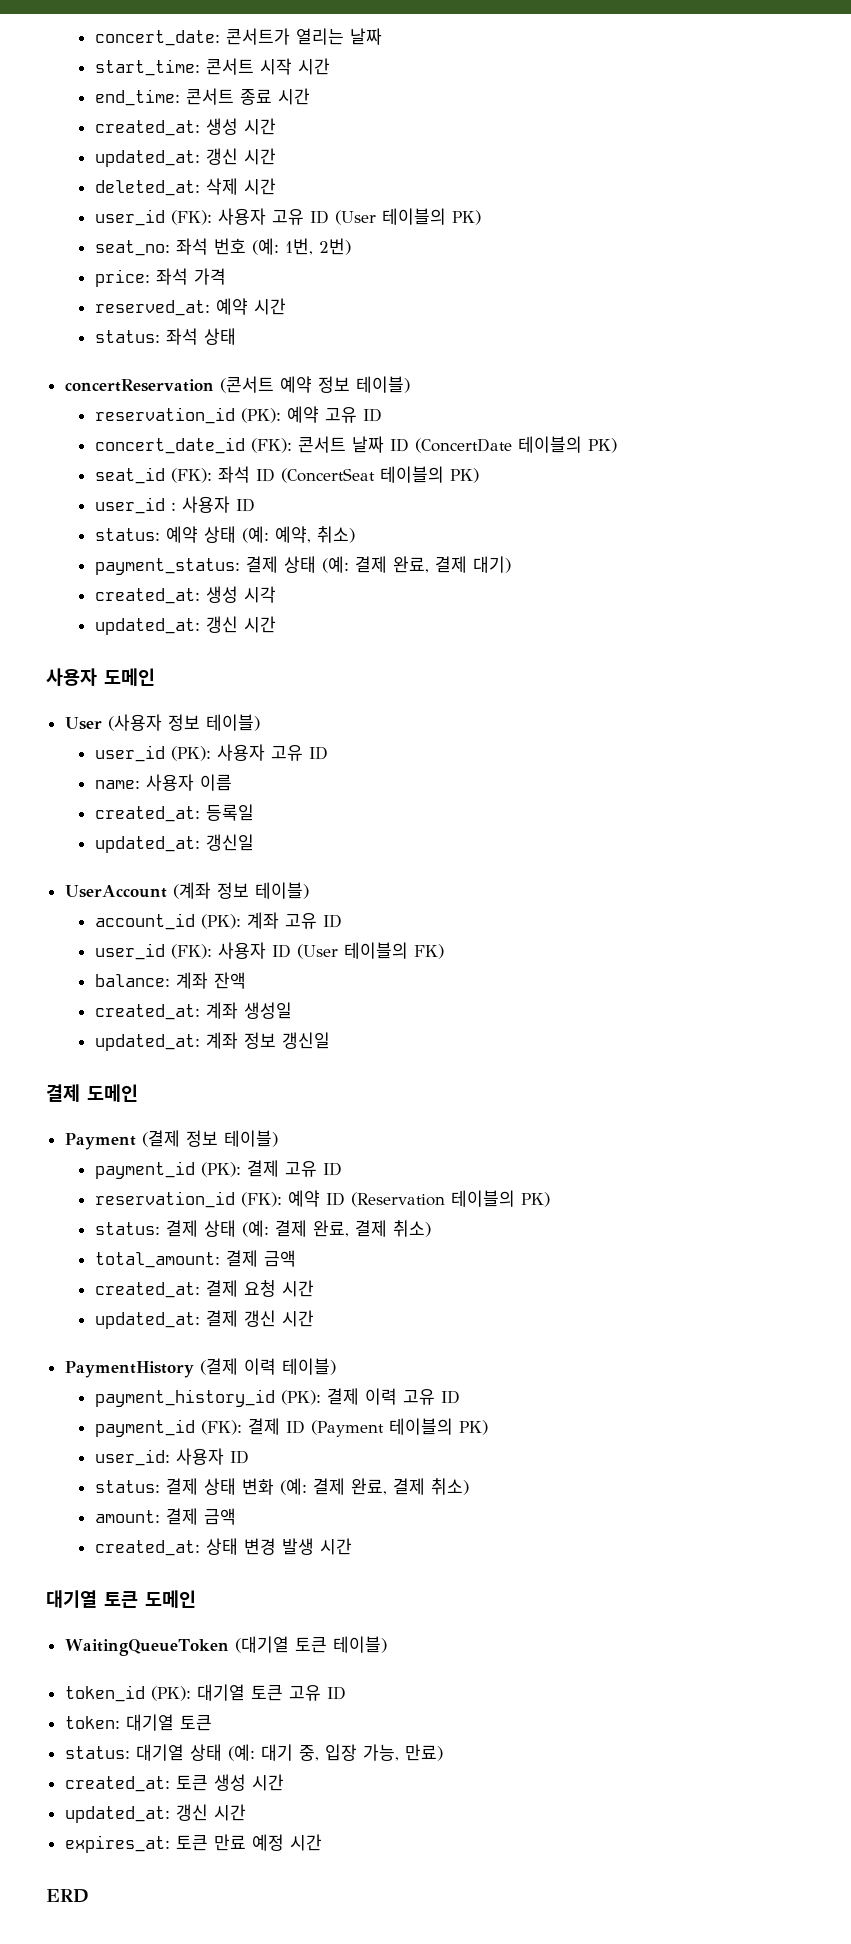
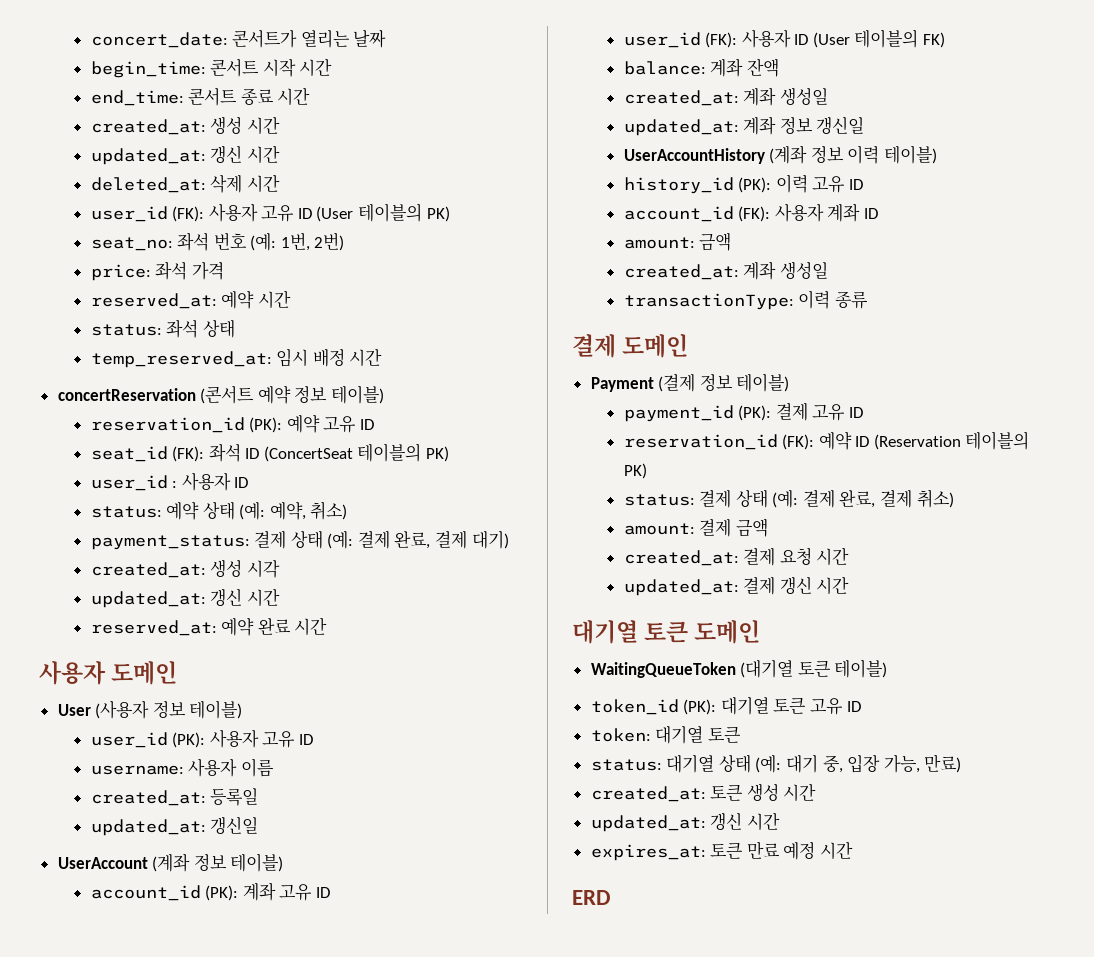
[94,59,200,76] start_time: -> [90,61,206,78] begin_time:
(236, 336) none -> [90,348,383,368] // temp_reserved_at: 임시 배정 시간
[94,436,617,454] // concert_date_id (FK): 콘서트 날짜 ID (ConcertDate 테이블의 PK) -> (374, 424) none
(276, 624) none -> [90,617,328,636] // reserved_at: 예약 완료 시간
[94,780,140,789] name: -> [90,765,184,775] username:
(330, 1040) none -> [623,145,937,164] [623,174,863,194] [623,203,878,222] [623,232,732,251] [623,261,828,280] [623,290,868,310] // UserAccountHistory (계좌 정보 이력 테이블) // history_id (PK): 이력 고유 ID // account_id (FK): 사용자 계좌 ID // amount: 금액 // created_at: 계좌 생성일 // transactionType: 이력 종류
[94,1252,220,1268] total_amount: -> [623,523,695,535] amount:
[64,1358,336,1378] [94,1388,460,1407] [94,1418,488,1437] [94,1448,249,1466] [94,1478,469,1495] [94,1508,236,1525] [94,1538,352,1556] // PaymentHistory (결제 이력 테이블) // payment_history_id (PK): 결제 이력 고유 ID // payment_id (FK): 결제 ID (Payment 테이블의 PK) // user_id: 사용자 ID // status: 결제 상태 변화 (예: 결제 완료, 결제 취소) // amount: 결제 금액 // created_at: 상태 변경 발생 시간 -> (850, 585) none

